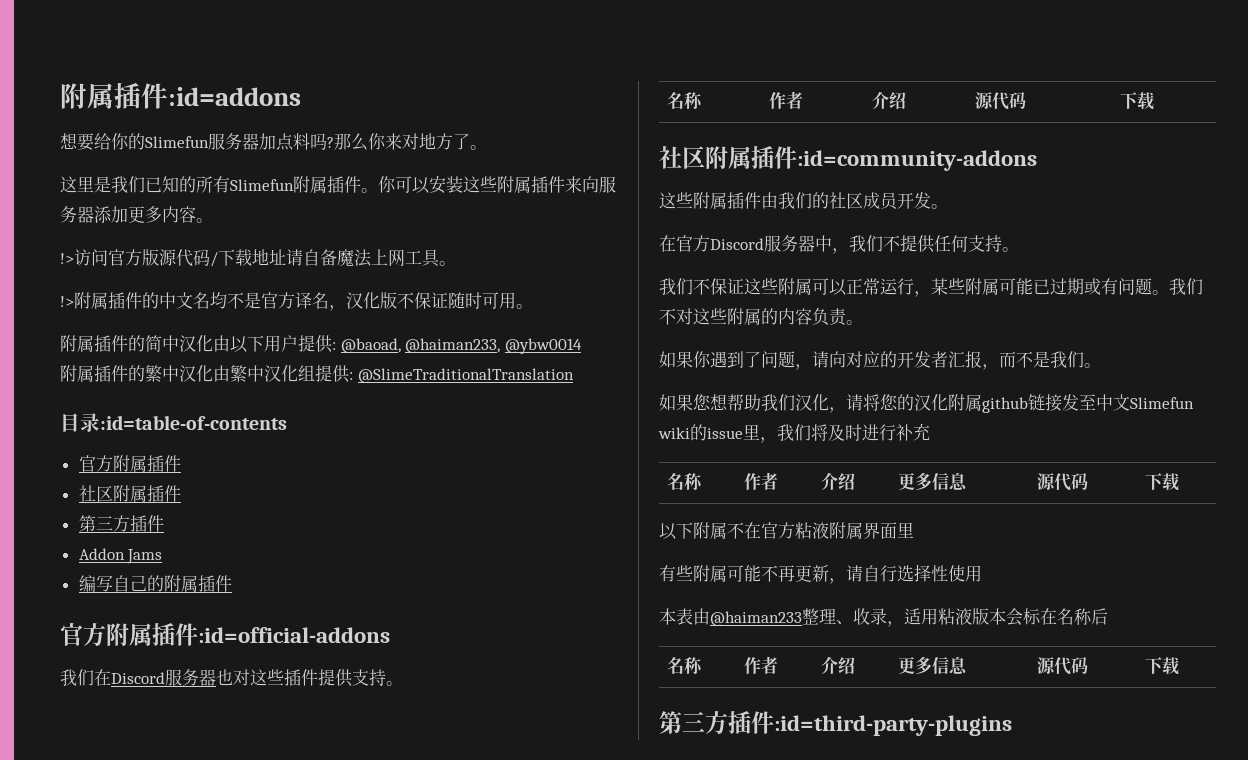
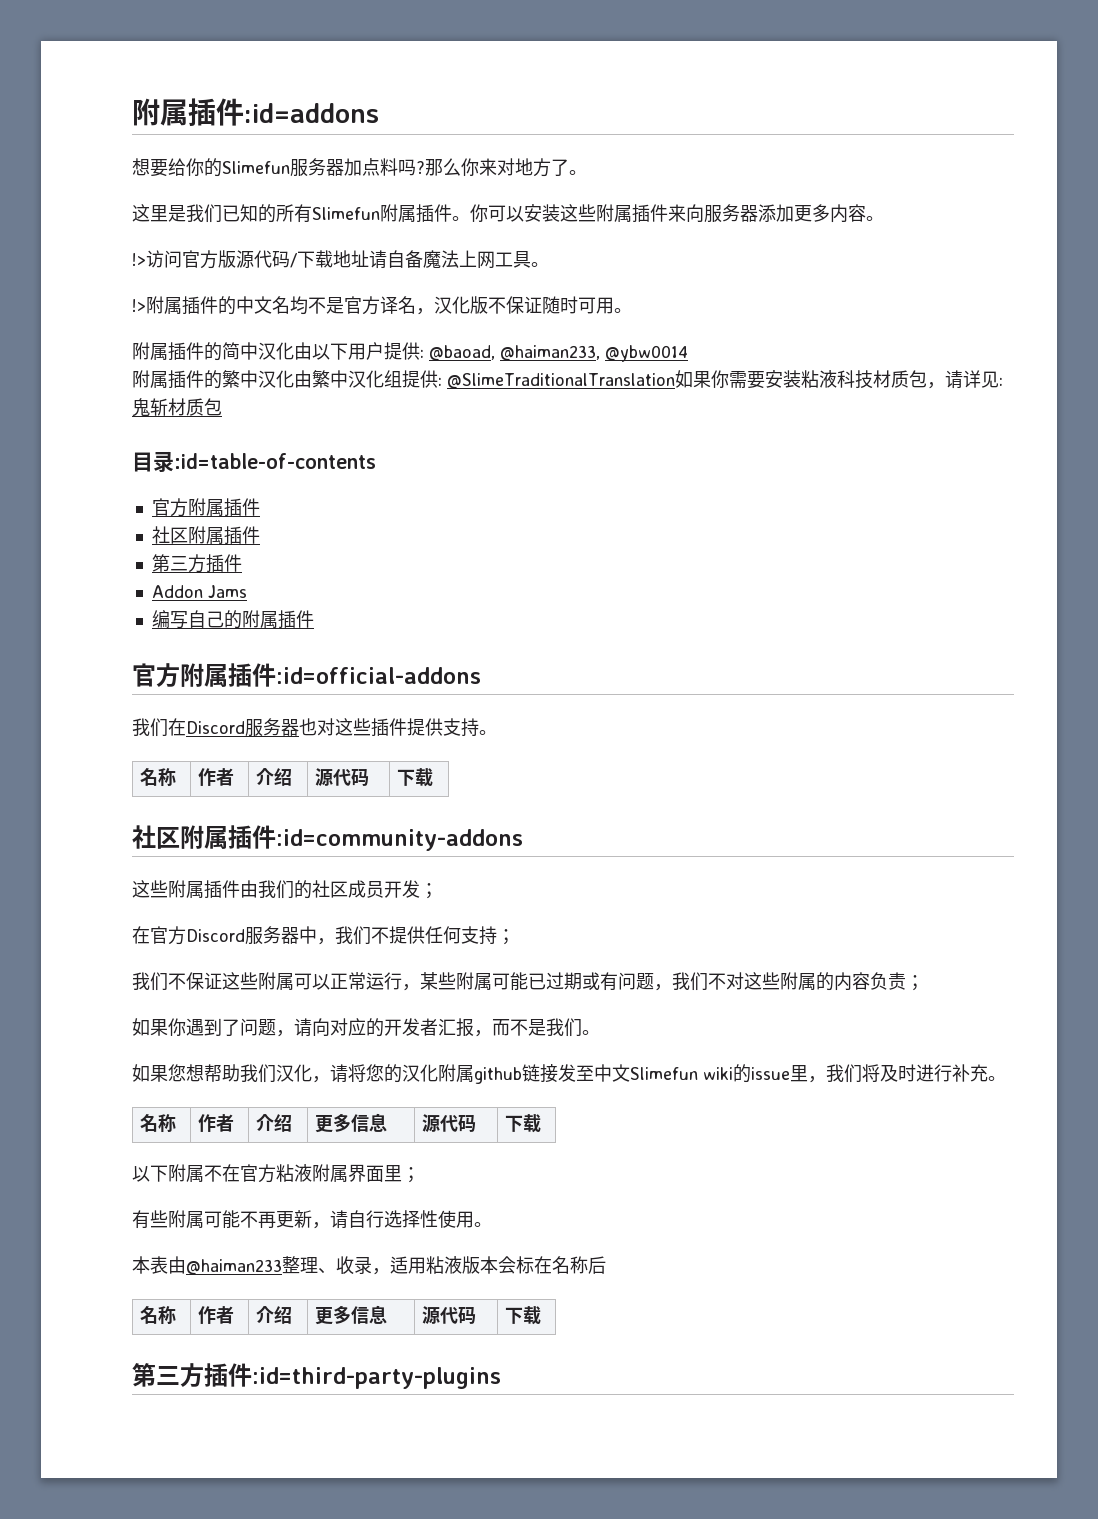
(574, 375) none -> [674,370,1003,389] [132,398,222,417] 如果你需要安装粘液科技材质包，请详见:鬼斩材质包
[931,204,948,209] 。 -> [420,883,438,899] ；
[1002,247,1019,252] 。 -> [497,929,515,945] ；
[1152,290,1169,295] 。 -> [654,984,672,991] ，
[846,320,863,325] 。 -> [906,975,924,991] ；
(930, 432) none -> [988,1076,1006,1081] 。
(914, 530) none -> [402,1167,420,1183] ；
(982, 573) none -> [474,1222,492,1227] 。

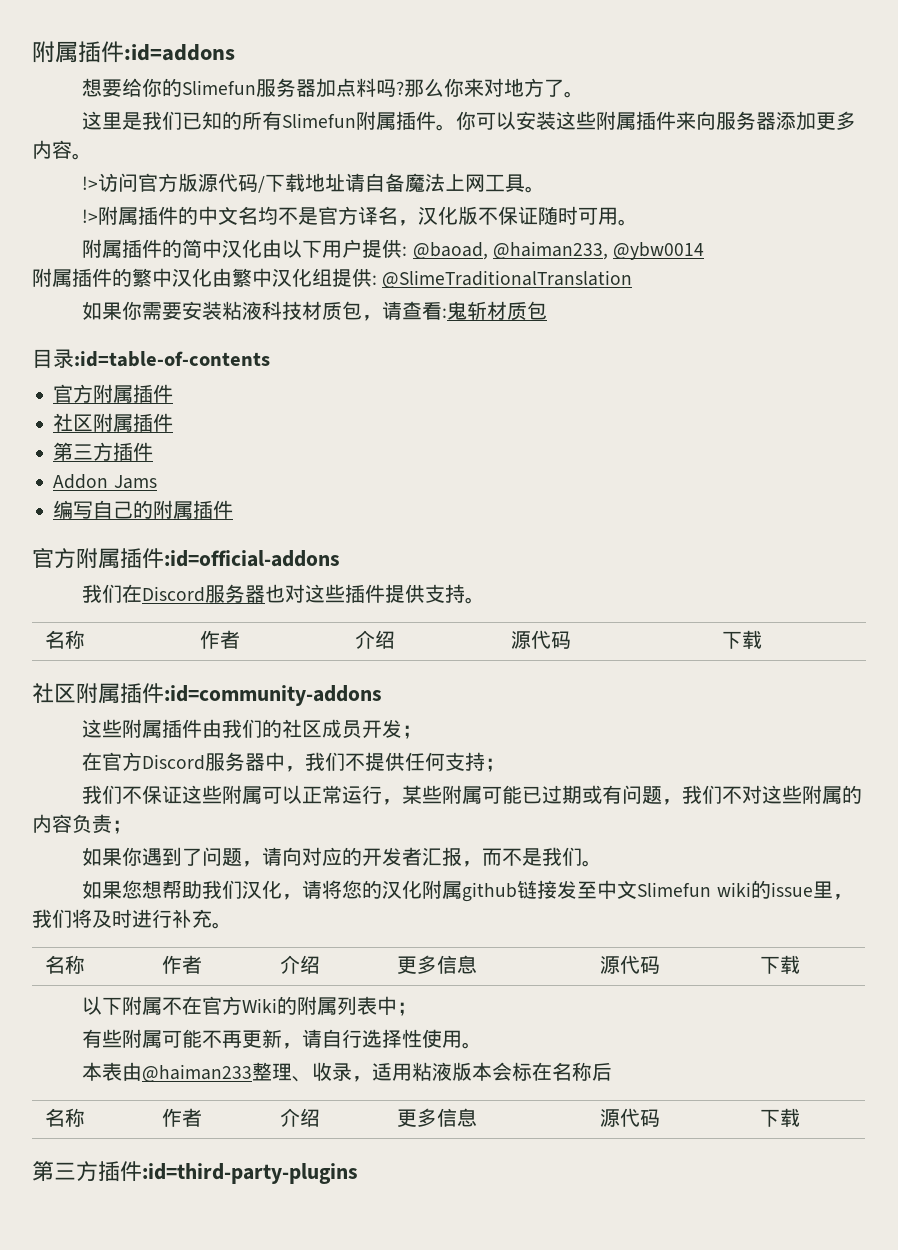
(675, 381) none -> (633, 279) //
[962,370,999,388] 详见 -> [402,301,443,320] 查看
[276,1164,402,1182] 粘液附属界面里 -> [242,996,398,1015] Wiki的附属列表中

